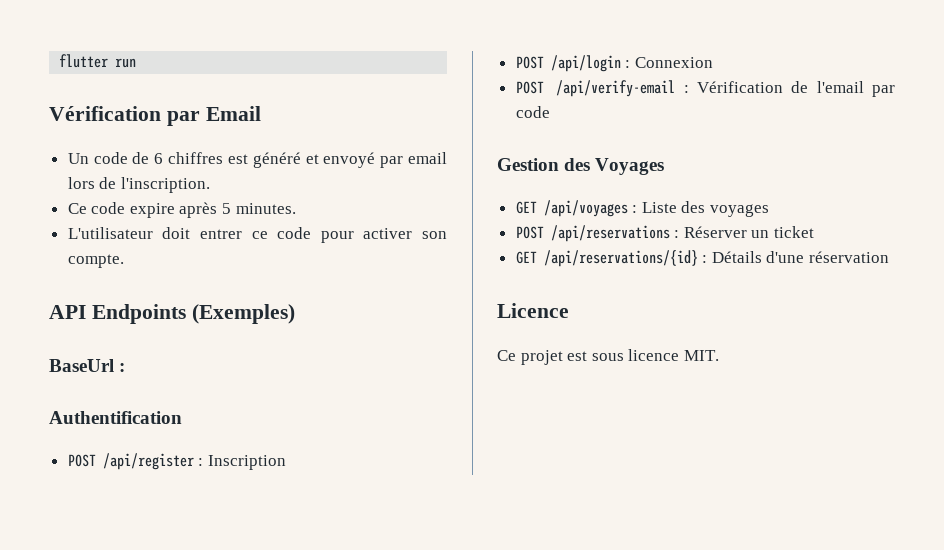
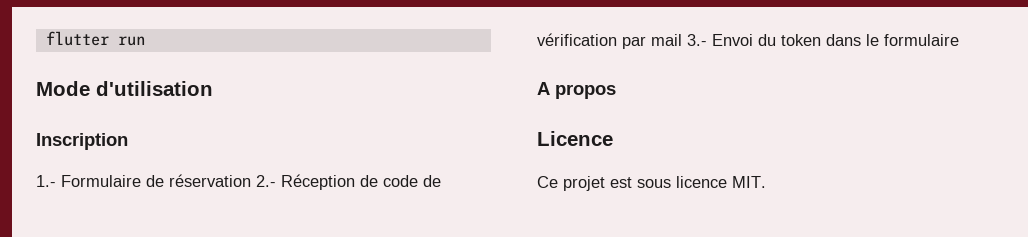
[49,106,261,126] [67,152,447,168] [67,177,210,193] [67,202,296,218] [67,227,447,243] [67,254,124,268] [49,304,295,324] [49,359,126,372] [49,411,182,424] [67,453,286,470] [515,55,713,72] [515,80,895,97] [515,106,550,118] [497,158,665,175] [515,200,770,217] [515,225,815,242] [515,250,890,267] Vérification par Email // Un code de 6 chiffres est généré et envoyé par email lors de l'inscription. // Ce code expire après 5 minutes. // L'utilisateur doit entrer ce code pour activer son compte. // API Endpoints (Exemples) // BaseUrl : // Authentification // POST /api/register : Inscription // POST /api/login : Connexion // POST /api/verify-email : Vérification de l'email par code // Gestion des Voyages // GET /api/voyages : Liste des voyages // POST /api/reservations : Réserver un ticket // GET /api/reservations/{id} : Détails d'une réservation -> [36,81,213,96] [36,133,128,150] [36,174,441,190] [537,33,959,49] [537,82,616,99] Mode d'utilisation // Inscription // 1.- Formulaire de réservation 2.- Réception de code de vérification par mail 3.- Envoi du token dans le formulaire // A propos

